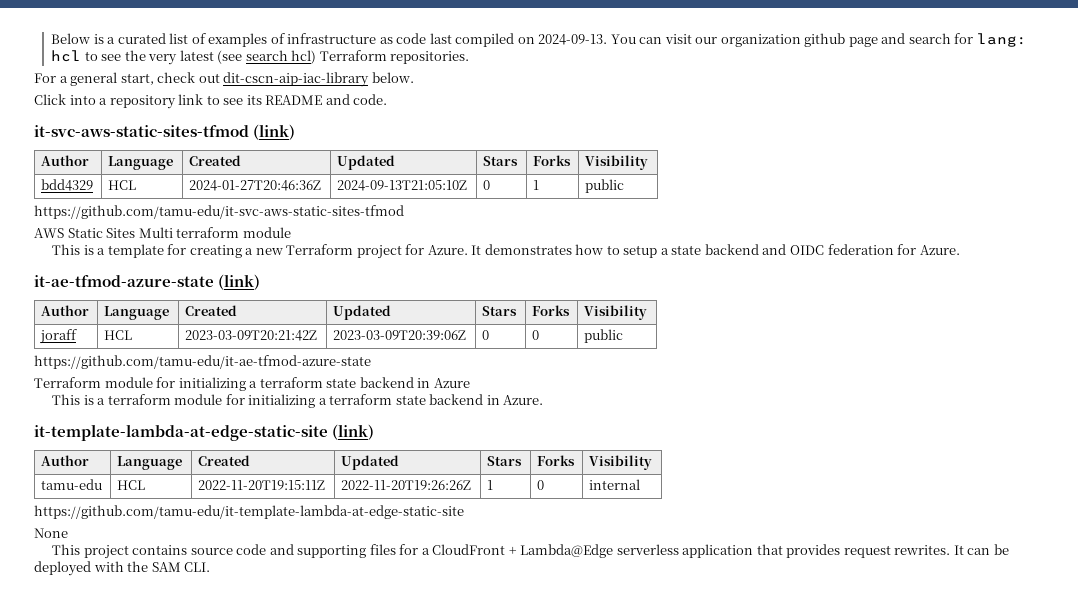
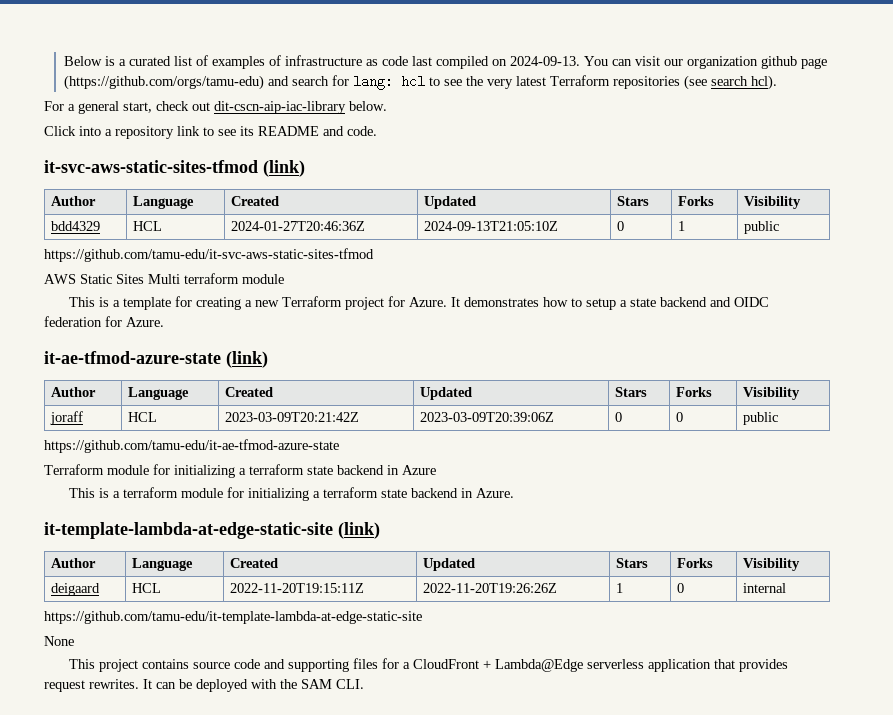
(878, 42) none -> [63,75,264,90] (https://github.com/orgs/tamu-edu)
[217,50,470,64] (see search hcl) Terraform repositories. -> [549,75,777,90] Terraform repositories (see search hcl).
[41,479,103,490] tamu-edu -> [50,583,100,596] deigaard

